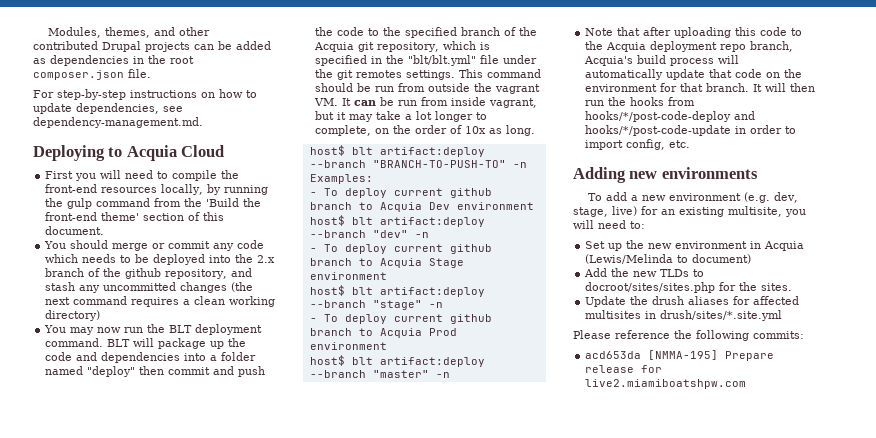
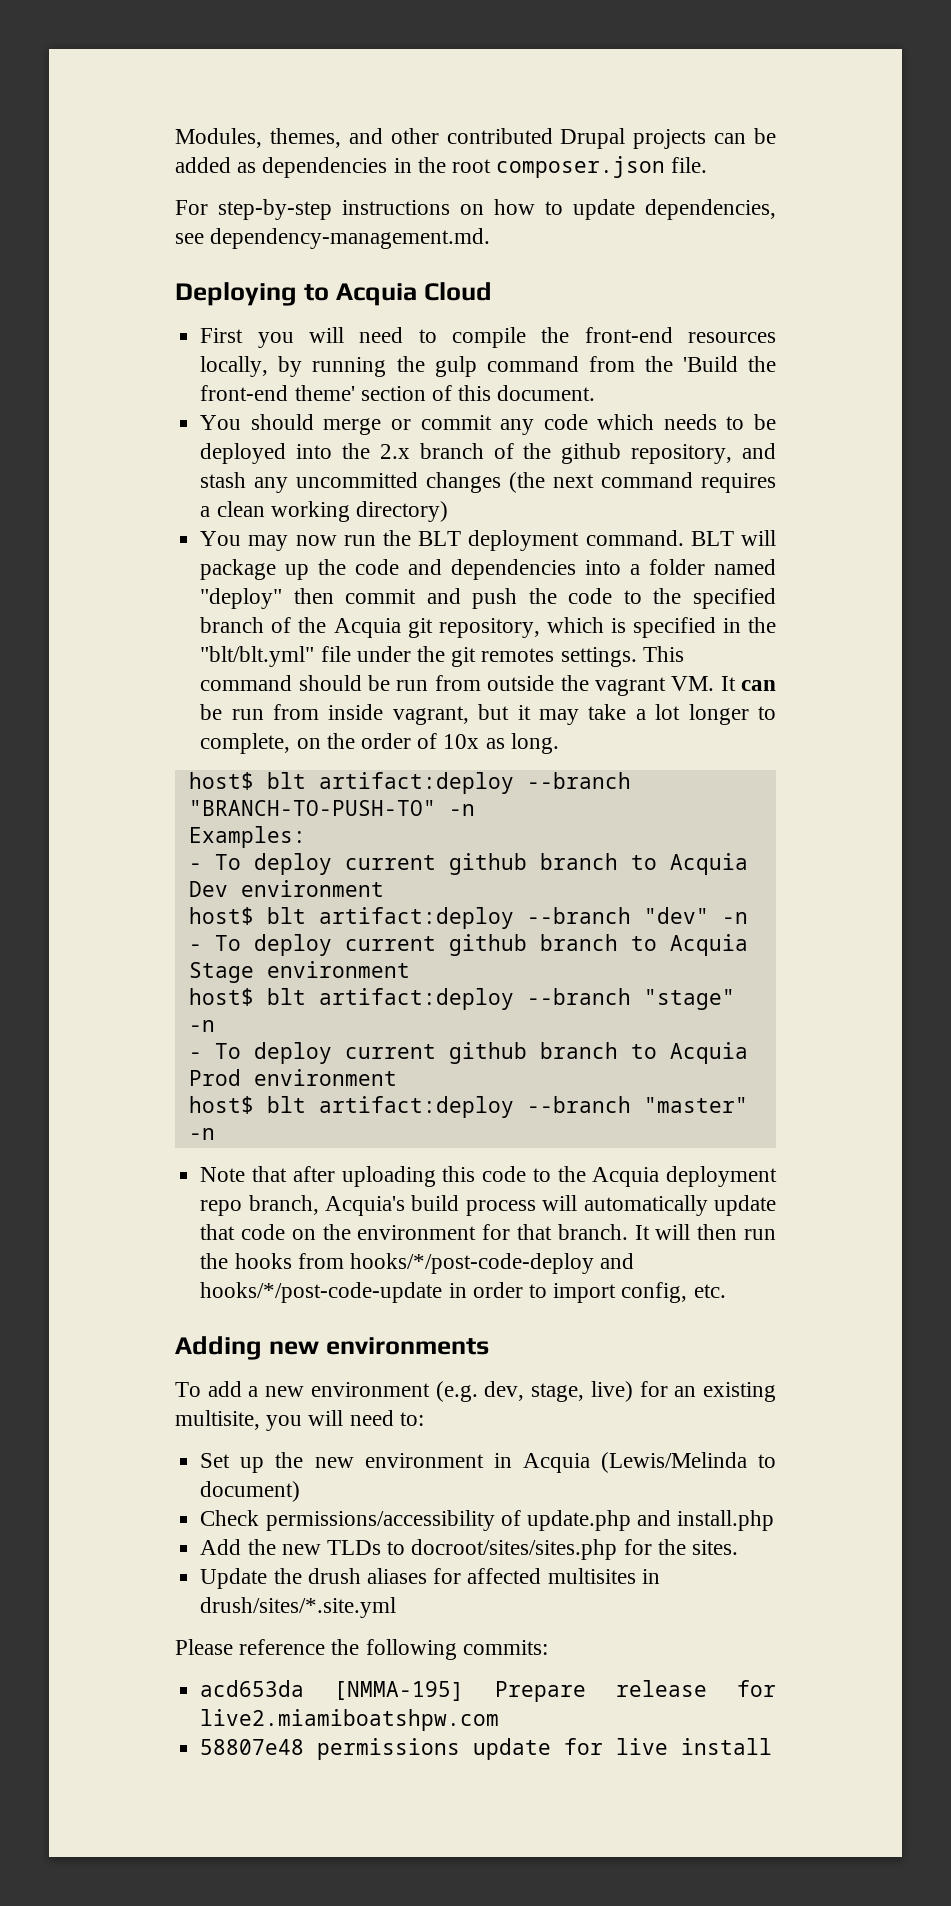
(752, 259) none -> [200,1510,775,1531] // Check permissions/accessibility of update.php and install.php
(747, 384) none -> [200,1738,773,1760] // 58807e48 permissions update for live install

